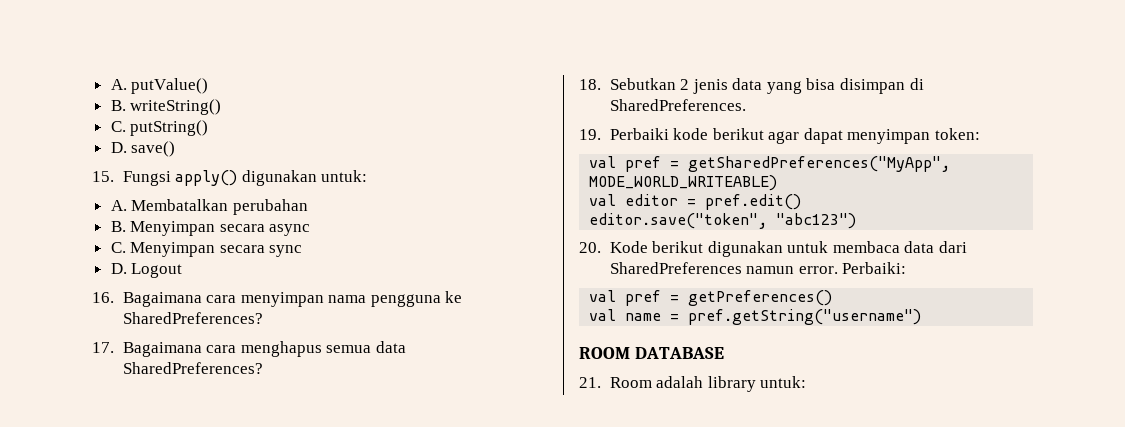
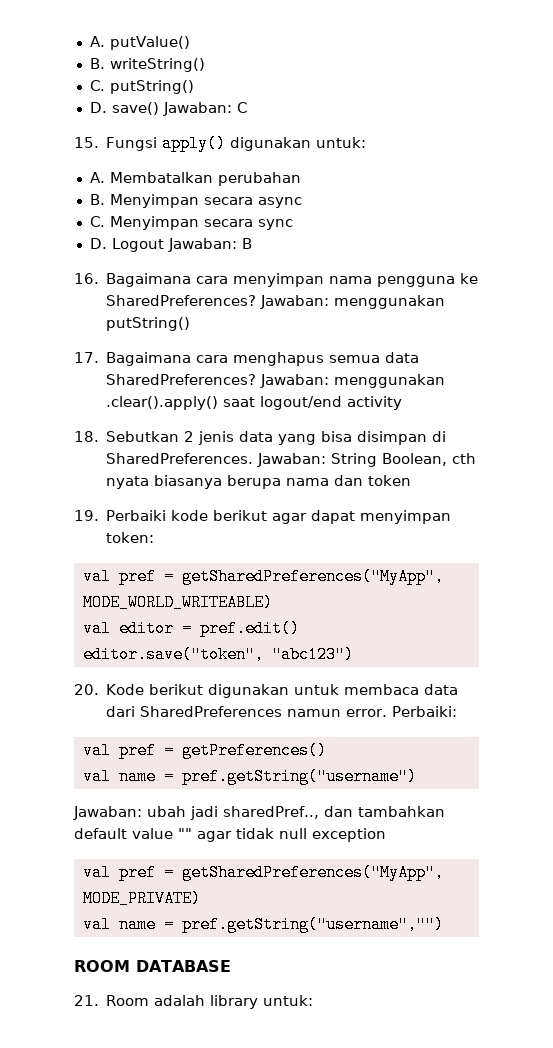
(176, 149) none -> [162,102,247,116] Jawaban: C
(183, 270) none -> [167,238,252,252] Jawaban: B
(263, 318) none -> [260,295,446,309] [106,317,191,331] Jawaban: menggunakan putString()
(263, 368) none -> [260,374,446,388] [106,396,403,410] Jawaban: menggunakan .clear().apply() saat logout/end activity
(746, 105) none -> [257,453,477,467] [106,475,412,489] Jawaban: String Boolean, cth nyata biasanya berupa nama dan token
(922, 317) none -> [73,806,445,820] [74,828,386,842] [82,864,444,881] [82,890,201,907] [82,916,444,933] // Jawaban: ubah jadi sharedPref.., dan tambahkan default value "" agar tidak null exception // val pref = getSharedPreferences("MyApp", MODE_PRIVATE) // val name = pref.getString("username","")

